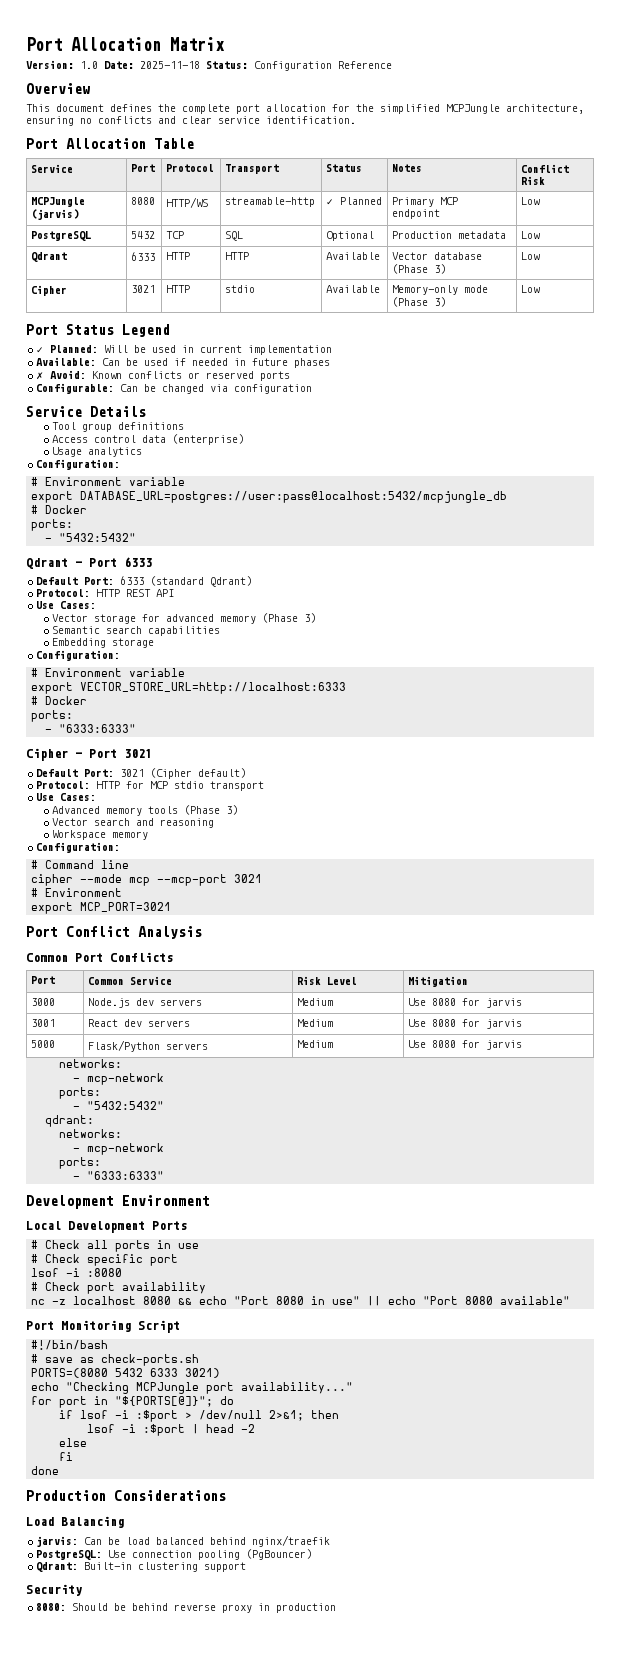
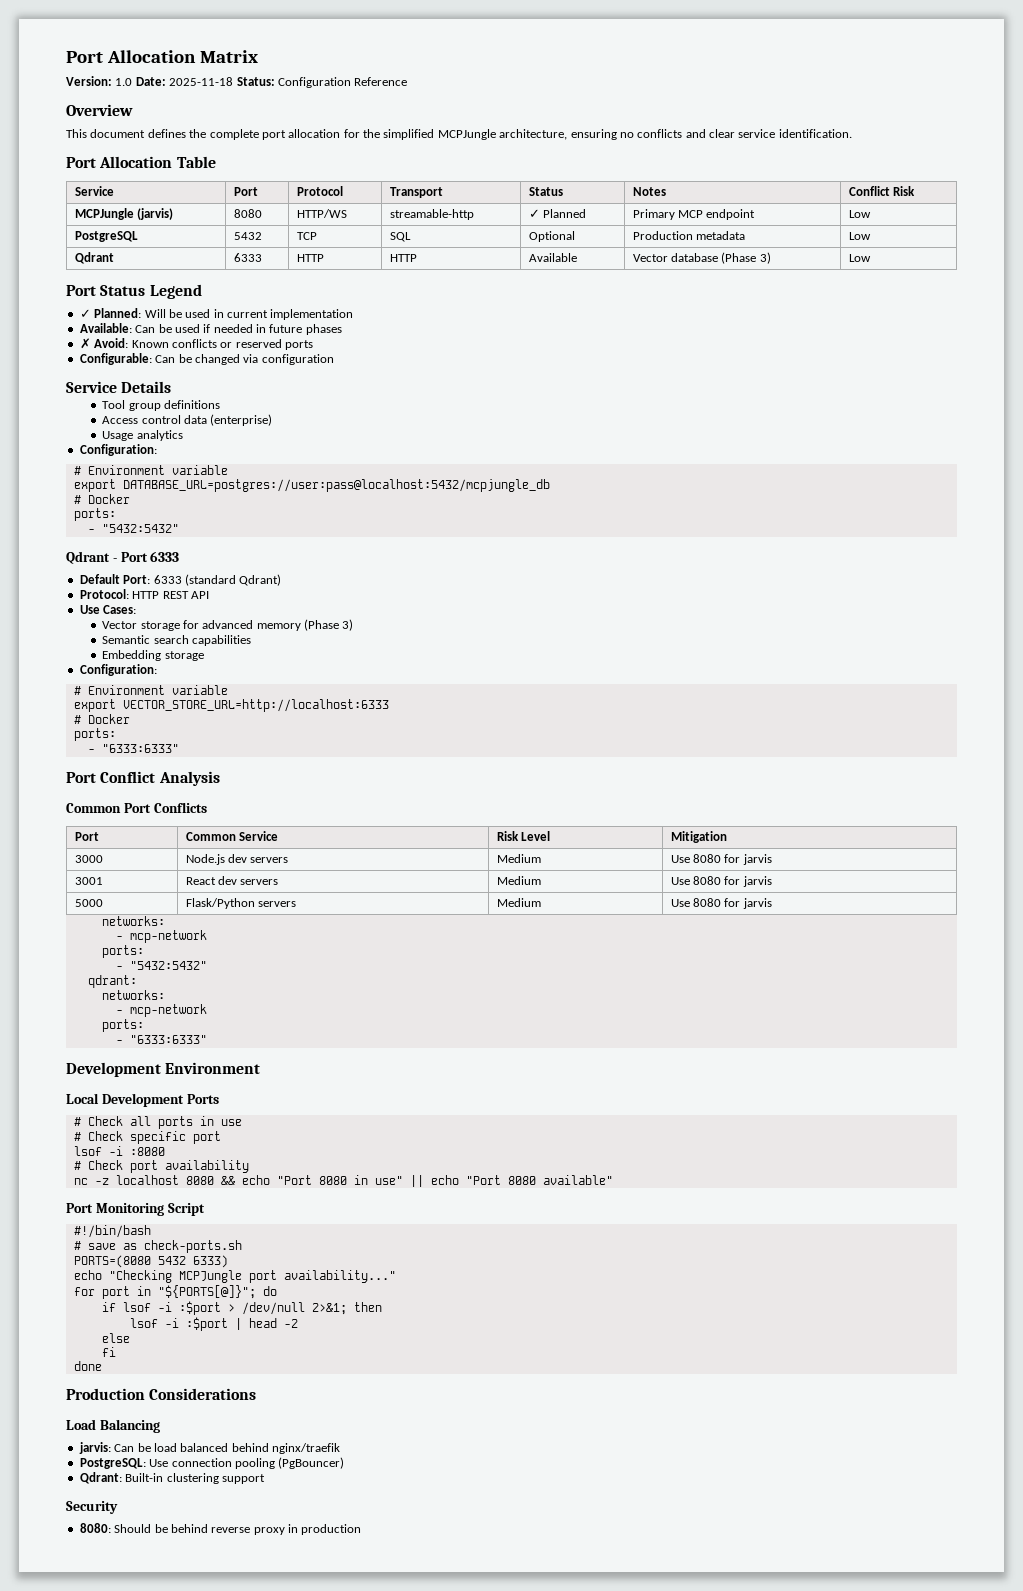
[31,285,68,296] [131,285,156,293] [166,285,191,293] [225,285,256,293] [326,285,381,293] [392,285,489,295] [392,297,447,307] [521,285,541,293] // Cipher | 3021 | HTTP | stdio | Available | Memory-only mode (Phase 3) | Low -> (871, 258) none
[26,748,152,761] [35,768,246,779] [35,781,264,791] [35,793,96,801] [51,805,238,816] [51,818,214,828] [51,830,148,840] [35,842,120,853] [31,860,130,869] [31,874,263,886] [31,888,123,897] [31,902,172,914] // Cipher - Port 3021 // Default Port: 3021 (Cipher default) // Protocol: HTTP for MCP stdio transport // Use Cases: // Advanced memory tools (Phase 3) // Vector search and reasoning // Workspace memory // Configuration: // # Command line // cipher --mode mcp --mcp-port 3021 // # Environment // export MCP_PORT=3021 -> (179, 748) none
[150,1368,221,1378] 6333 3021) -> [192,1255,228,1268] 6333)

